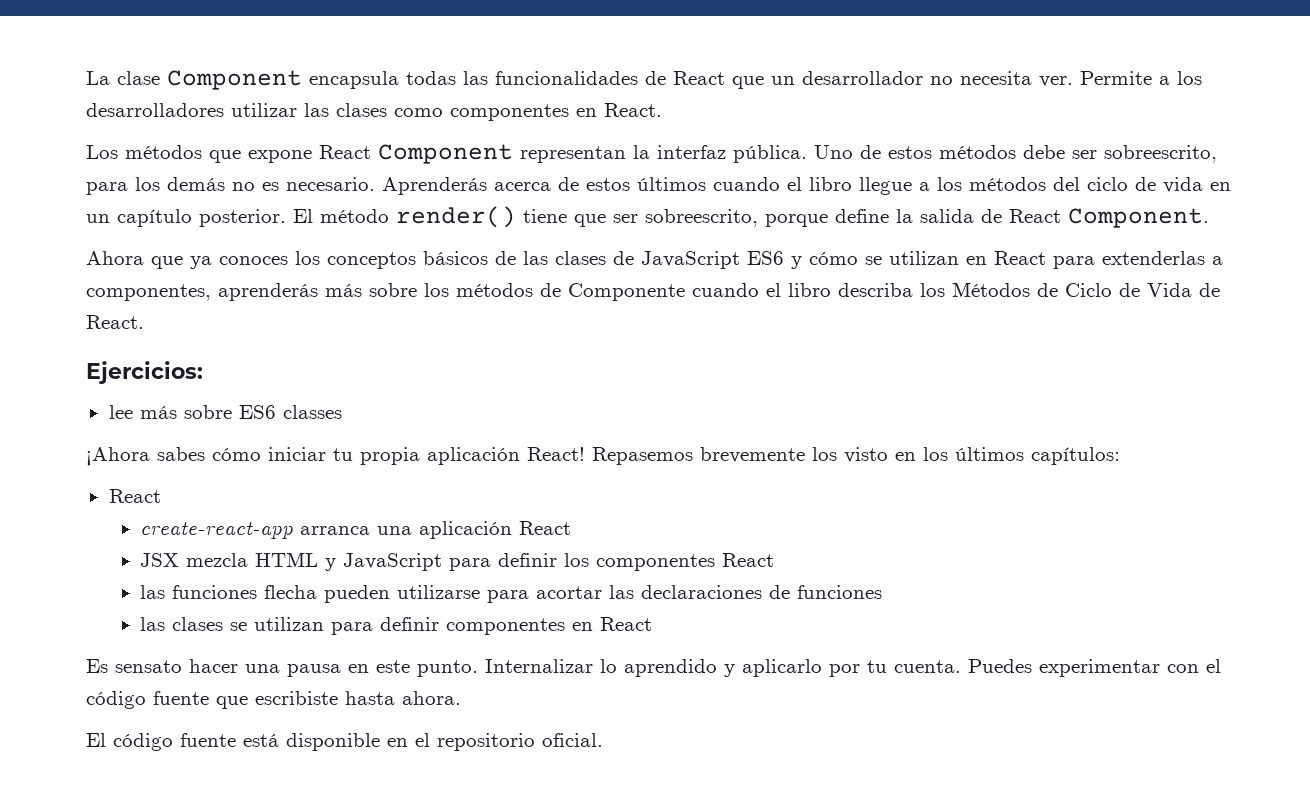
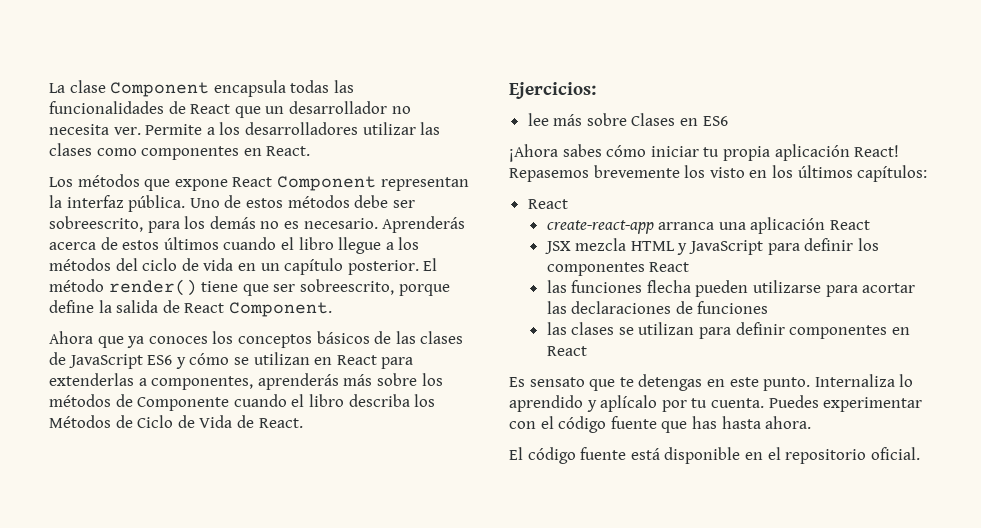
[238,405,342,419] ES6 classes -> [631,113,728,126] Clases en ES6
[189,659,341,677] hacer una pausa -> [589,374,703,391] que te detengas
[485,659,593,673] Internalizar -> [814,374,895,387] Internaliza
[742,659,822,677] aplicarlo -> [600,395,658,412] aplícalo
[255,691,338,705] escribiste -> [691,416,717,429] has

